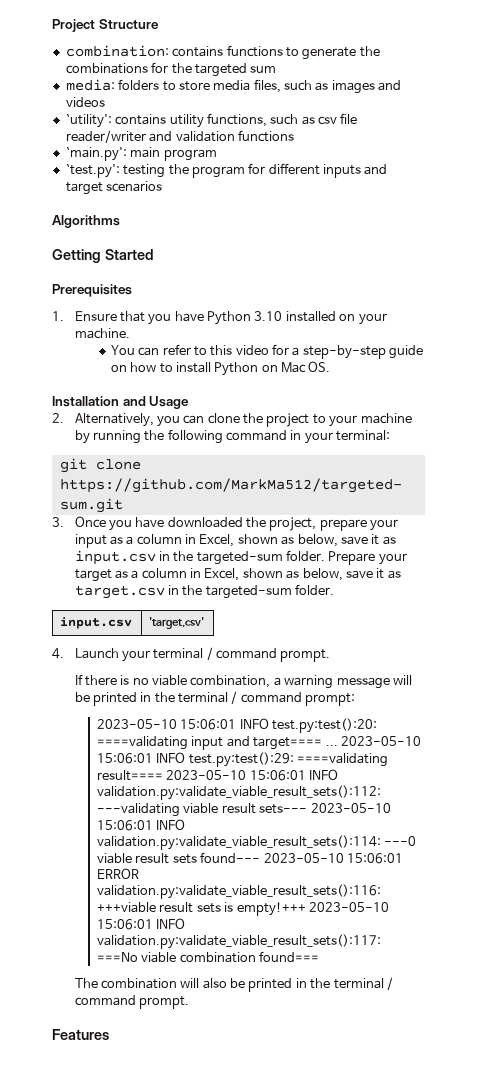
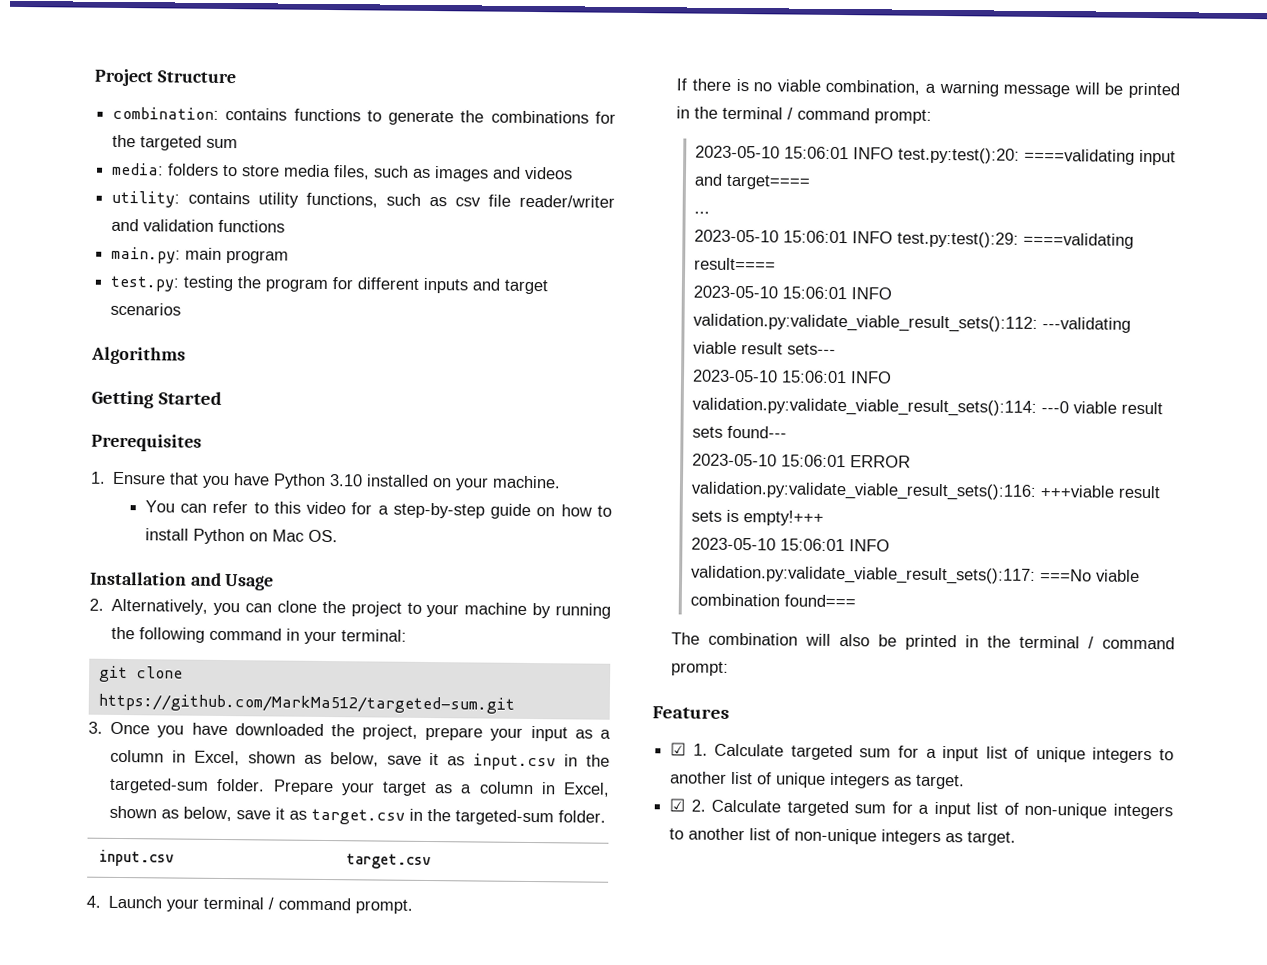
[65,114,112,128] `utility': -> [111,190,181,208] utility:
[65,147,127,161] `main.py': -> [111,246,182,264] main.py:
[65,164,120,178] `test.py': -> [110,275,180,292] test.py:
[149,617,205,629] 'target.csv' -> [346,853,432,870] target.csv
(323, 743) none -> (811, 182) //
(338, 745) none -> (710, 212) //
(164, 775) none -> (776, 264) //
(308, 809) none -> (836, 349) //
(261, 857) none -> (787, 432) //
(306, 909) none -> (824, 518) //
[138,996,189,1009] prompt. -> [671,661,730,676] prompt:
(109, 1034) none -> [670,742,1174,764] [670,771,966,790] [669,798,1174,820] [669,827,1017,846] // ☑ 1. Calculate targeted sum for a input list of unique integers to another list of unique integers as target. // ☑ 2. Calculate targeted sum for a input list of non-unique integers to another list of non-unique integers as target.

